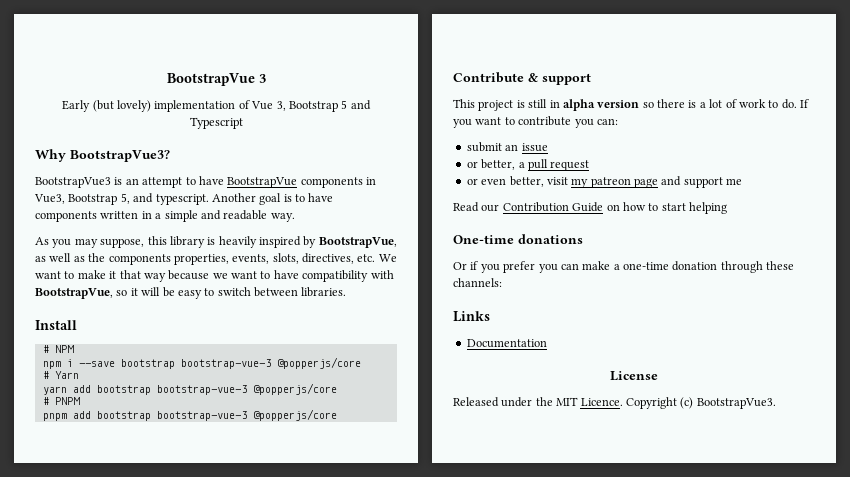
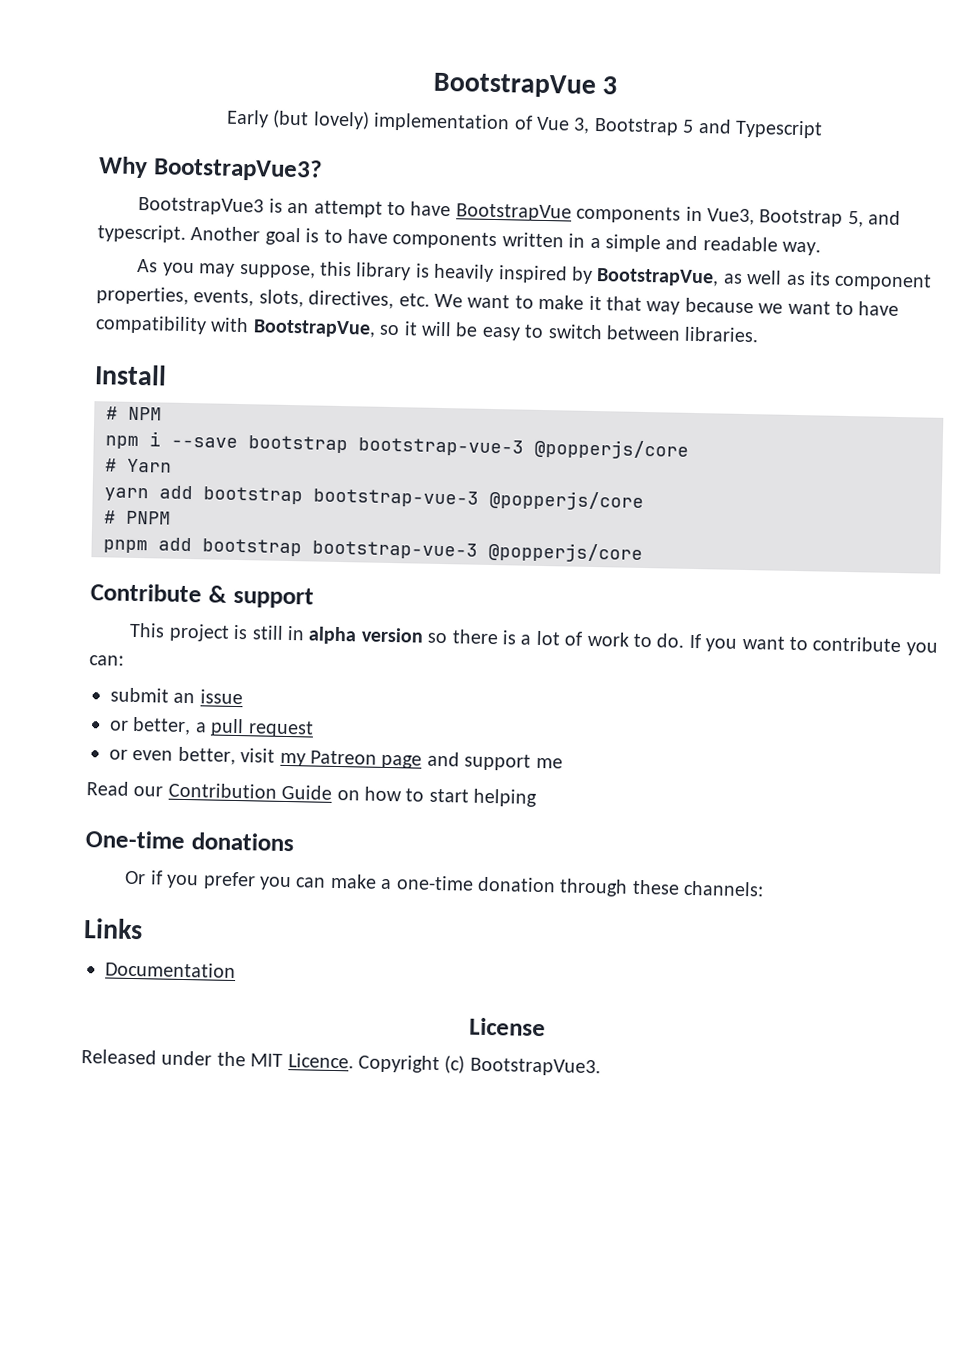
[88,253,171,265] the components -> [808,271,933,291] its component
[590,177,631,188] patreon -> [310,750,377,765] Patreon

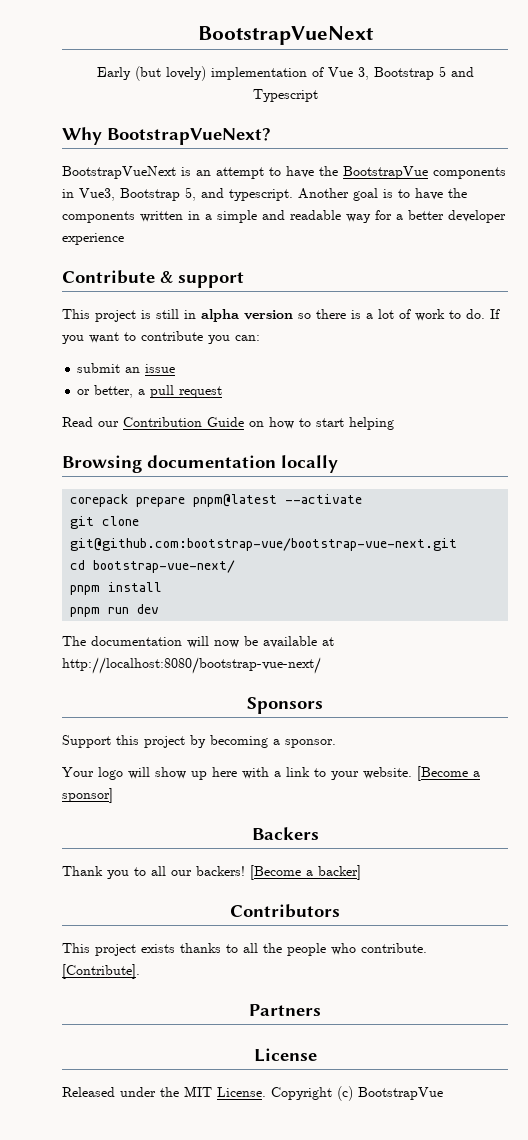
[432,72,618,98] BootstrapVue 3 -> [197,26,374,45] BootstrapVueNext
[152,157,323,182] [138,196,265,216] BootstrapVue3? // BootstrapVue3 -> [107,128,271,145] [62,166,176,179] BootstrapVueNext? // BootstrapVueNext
(452, 209) none -> [319,166,338,176] the
(388, 236) none -> [448,188,467,198] the
[782,241,822,256] [137,258,933,291] [96,286,900,317] [95,315,760,343] [94,364,167,386] [106,406,162,421] [105,431,689,460] [105,458,172,473] [104,485,644,511] [104,510,171,525] [103,537,643,563] way. // As you may suppose, this library is heavily inspired by BootstrapVue, as well as its component properties, events, slots, directives, etc. We want to make it that way because we want to have compatibility with BootstrapVue, so it will be easy to switch between libraries. // Install // # NPM // npm i --save bootstrap bootstrap-vue-3 @popperjs/core // # Yarn // yarn add bootstrap bootstrap-vue-3 @popperjs/core // # PNPM // pnpm add bootstrap bootstrap-vue-3 @popperjs/core -> [346,210,506,223] [62,233,124,245] way for a better developer experience
[109,746,563,771] // or even better, visit my Patreon page and support me -> (223, 392) none
[85,830,294,852] [124,870,765,897] [83,918,143,940] [105,961,236,979] One-time donations // Or if you prefer you can make a one-time donation through these channels: // Links // Documentation -> [62,455,338,473] [70,494,363,507] [70,516,140,529] [70,538,458,551] [70,560,236,573] [70,582,163,595] [70,604,160,617] [62,636,334,648] [62,657,321,674] [247,697,323,714] [62,735,336,748] [62,766,480,781] [62,788,113,803] [251,827,319,840] [62,865,361,880] [230,904,340,918] [62,943,427,956] [62,964,140,979] [249,1004,321,1016] Browsing documentation locally // corepack prepare pnpm@latest --activate // git clone git@github.com:bootstrap-vue/bootstrap-vue-next.git // cd bootstrap-vue-next/ // pnpm install // pnpm run dev // The documentation will now be available at http://localhost:8080/bootstrap-vue-next/ // Sponsors // Support this project by becoming a sponsor. // Your logo will show up here with a link to your website. [Become a sponsor] // Backers // Thank you to all our backers! [Become a backer] // Contributors // This project exists thanks to all the people who contribute. [Contribute]. // Partners
[287,1053,354,1069] Licence. -> [217,1087,266,1097] License.
[469,1057,601,1077] BootstrapVue3. -> [358,1087,443,1100] BootstrapVue

